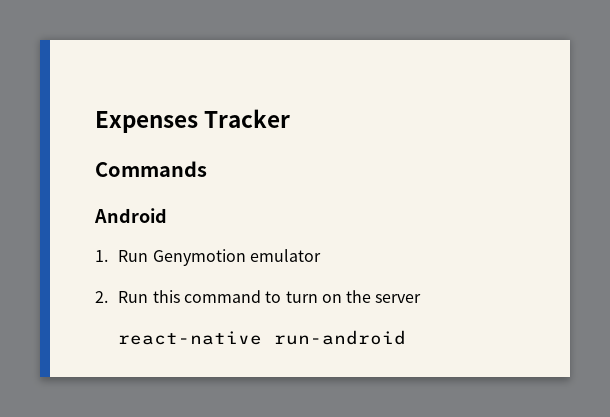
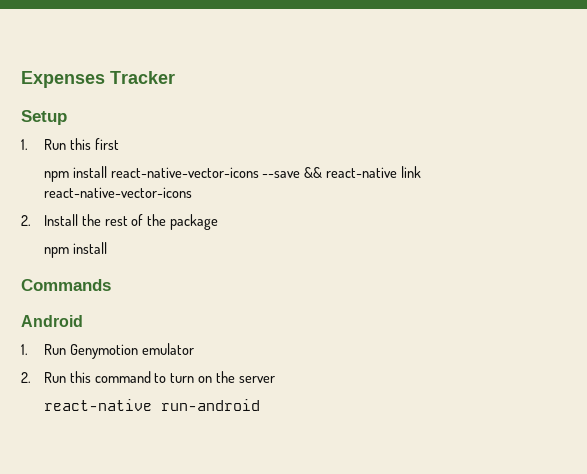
(291, 118) none -> [21,110,67,125] [21,138,119,150] [43,166,422,182] [43,187,192,198] [21,214,219,230] [43,242,107,258] // Setup // 1. Run this first // npm install react-native-vector-icons --save && react-native link react-native-vector-icons // 2. Install the rest of the package // npm install

